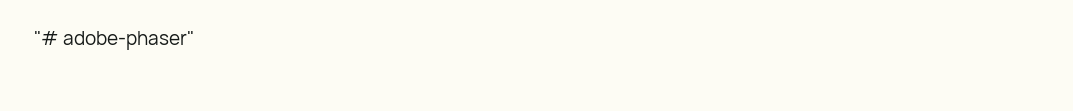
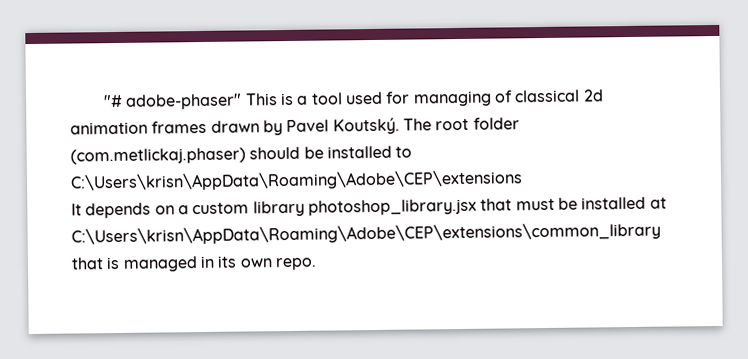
(195, 40) none -> [244,89,604,107] [70,117,520,136] [70,145,413,165] [70,169,523,192] [71,196,667,219] [71,221,661,246] [71,255,317,272] This is a tool used for managing of classical 2d animation frames drawn by Pavel Koutský. The root folder (com.metlickaj.phaser) should be installed to C:\Users\krisn\AppData\Roaming\Adobe\CEP\extensions // It depends on a custom library photoshop_library.jsx that must be installed at C:\Users\krisn\AppData\Roaming\Adobe\CEP\extensions\common_library that is managed in its own repo.

